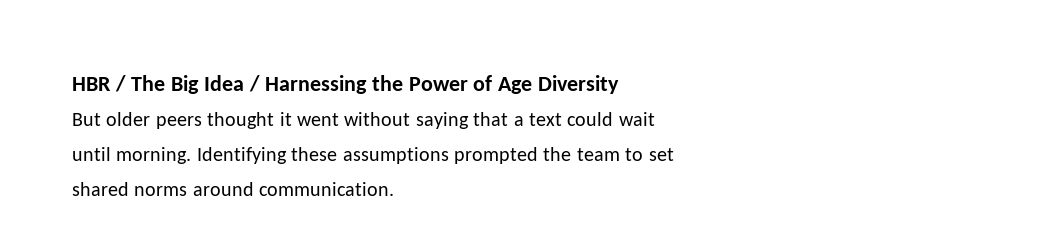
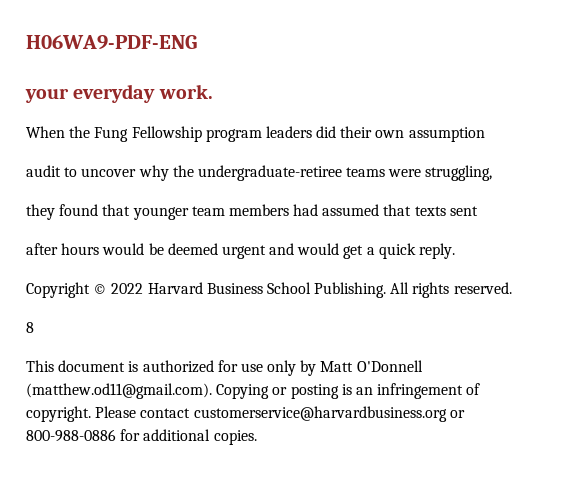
[72,75,620,94] [72,112,655,129] [72,147,674,164] [72,182,395,196] HBR / The Big Idea / Harnessing the Power of Age Diversity // But older peers thought it went without saying that a text could wait // until morning. Identifying these assumptions prompted the team to set // shared norms around communication. -> [26,35,197,50] [25,84,213,103] [26,126,485,142] [26,165,493,181] [26,204,478,220] [26,243,456,259] [26,282,512,298] [26,322,34,333] [26,360,423,376] [26,383,481,399] [26,406,465,422] [26,429,257,445] H06WA9-PDF-ENG // your everyday work. // When the Fung Fellowship program leaders did their own assumption // audit to uncover why the undergraduate-retiree teams were struggling, // they found that younger team members had assumed that texts sent // after hours would be deemed urgent and would get a quick reply. // Copyright © 2022 Harvard Business School Publishing. All rights reserved. // 8 // This document is authorized for use only by Matt O'Donnell (matthew.od11@gmail.com). Copying or posting is an infringement of copyright. Please contact customerservice@harvardbusiness.org or 800-988-0886 for additional copies.

